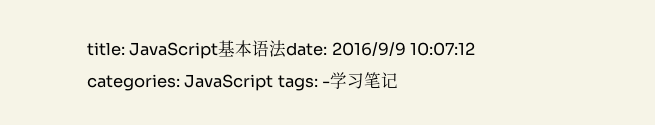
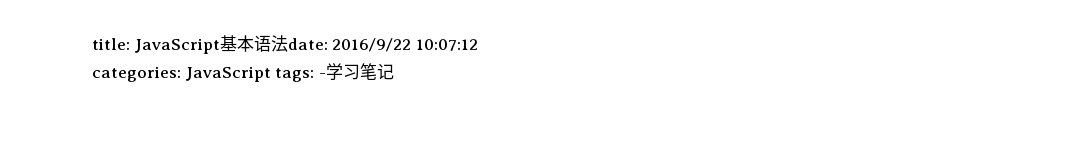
[331,42,406,56] 2016/9/9 -> [332,38,412,52] 2016/9/22

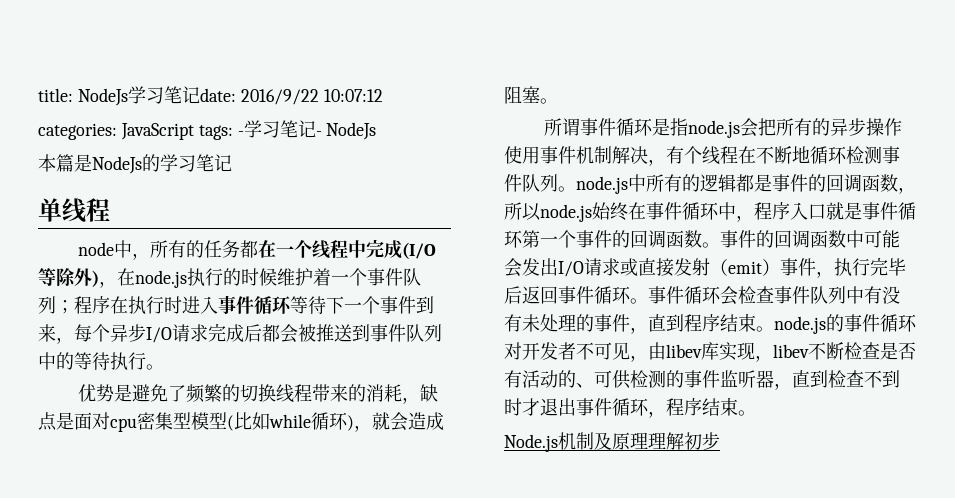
[134,35,288,54] JavaScript基本语法 -> [77,86,200,106] NodeJs学习笔记
(394, 71) none -> [315,122,377,140] [38,154,232,174] [38,198,110,223] [78,239,437,260] [38,268,421,288] [38,295,434,314] [38,323,442,344] [38,352,164,370] [78,384,439,404] [38,412,444,432] [504,86,558,104] [544,118,903,138] [504,146,900,166] [504,174,916,194] [504,202,916,222] [504,230,900,248] [504,257,906,278] [504,286,900,305] [504,314,917,334] [504,342,916,362] [504,370,900,390] [504,398,756,418] [504,432,720,452] - NodeJs // 本篇是NodeJs的学习笔记 // 单线程 // node中，所有的任务都在一个线程中完成(I/O等除外)，在node.js执行的时候维护着一个事件队列；程序在执行时进入事件循环等待下一个事件到来，每个异步I/O请求完成后都会被推送到事件队列中的等待执行。 // 优势是避免了频繁的切换线程带来的消耗，缺点是面对cpu密集型模型(比如while循环)，就会造成阻塞。 // 所谓事件循环是指node.js会把所有的异步操作使用事件机制解决，有个线程在不断地循环检测事件队列。node.js中所有的逻辑都是事件的回调函数，所以node.js始终在事件循环中，程序入口就是事件循环第一个事件的回调函数。事件的回调函数中可能会发出I/O请求或直接发射（emit）事件，执行完毕后返回事件循环。事件循环会检查事件队列中有没有未处理的事件，直到程序结束。node.js的事件循环对开发者不可见，由libev库实现，libev不断检查是否有活动的、可供检测的事件监听器，直到检查不到时才退出事件循环，程序结束。 // Node.js机制及原理理解初步

